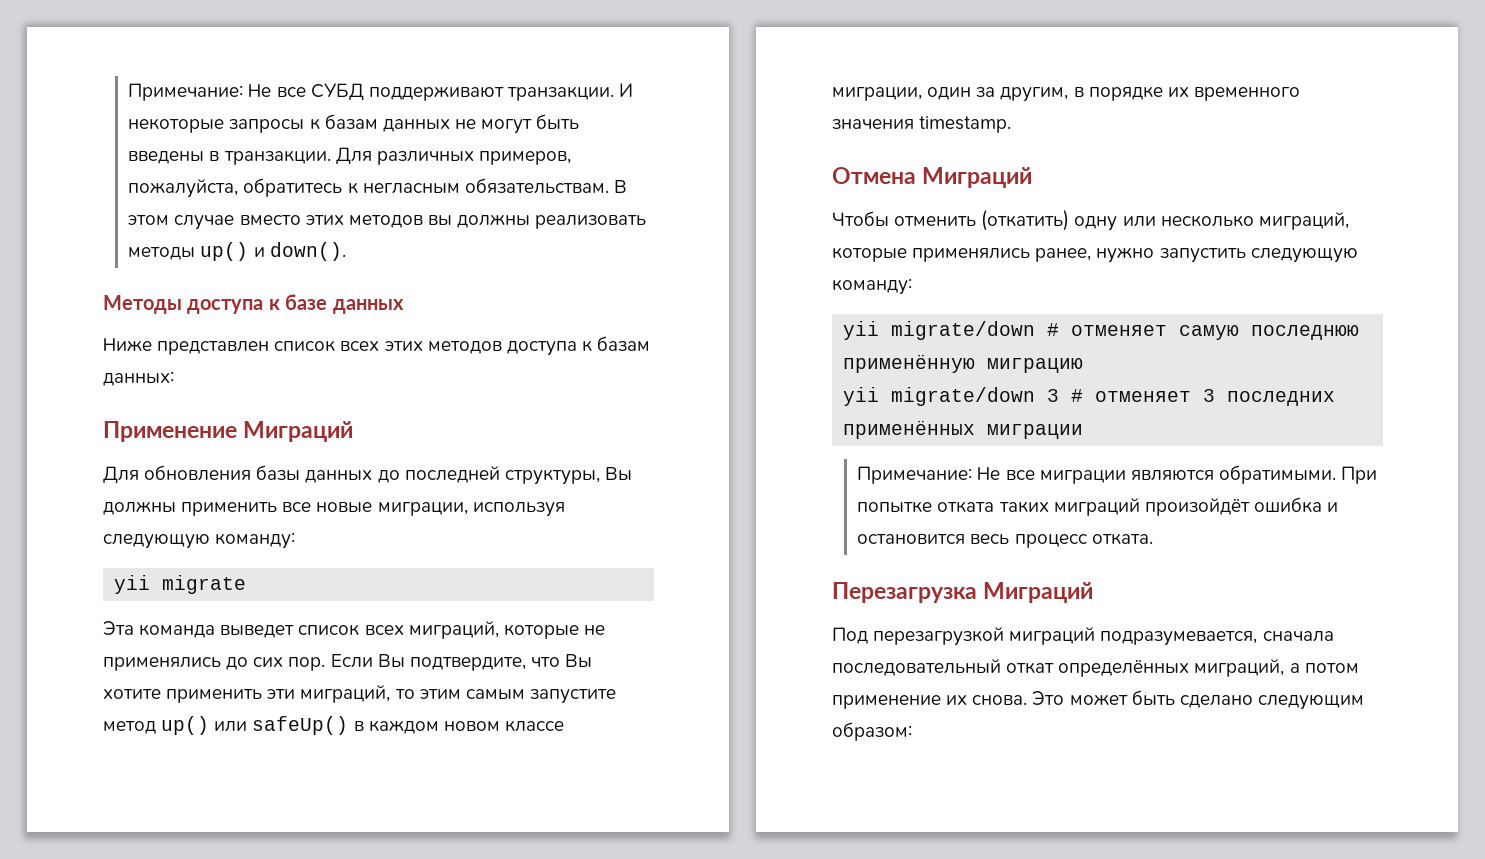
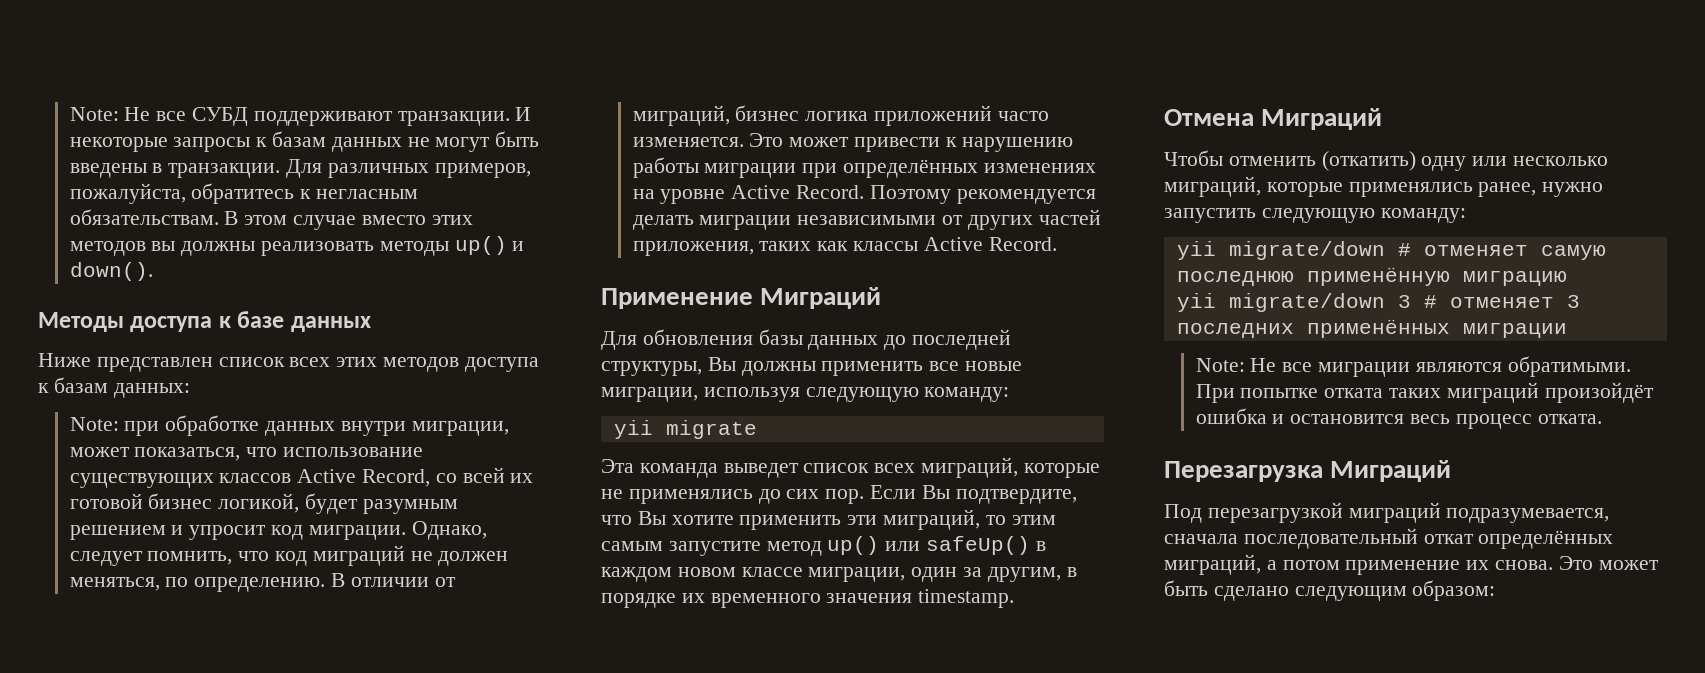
[128,83,244,101] Примечание: -> [69,107,119,121] Note:
(174, 378) none -> [69,415,509,436] [69,447,424,461] [69,467,534,488] [69,493,458,514] [69,521,487,540] [69,545,509,566] [69,573,456,592] [632,105,1049,126] [632,133,1073,152] [632,157,1096,178] [632,185,1096,204] [632,209,1101,230] [632,237,1057,256] // Note: при обработке данных внутри миграции, может показаться, что использование существующих классов Active Record, со всей их готовой бизнес логикой, будет разумным решением и упросит код миграции. Однако, следует помнить, что код миграций не должен меняться, по определению. В отличии от миграций, бизнес логика приложений часто изменяется. Это может привести к нарушению работы миграции при определённых изменениях на уровне Active Record. Поэтому рекомендуется делать миграции независимыми от других частей приложения, таких как классы Active Record.
[857,466,973,484] Примечание: -> [1195,358,1245,372] Note:

